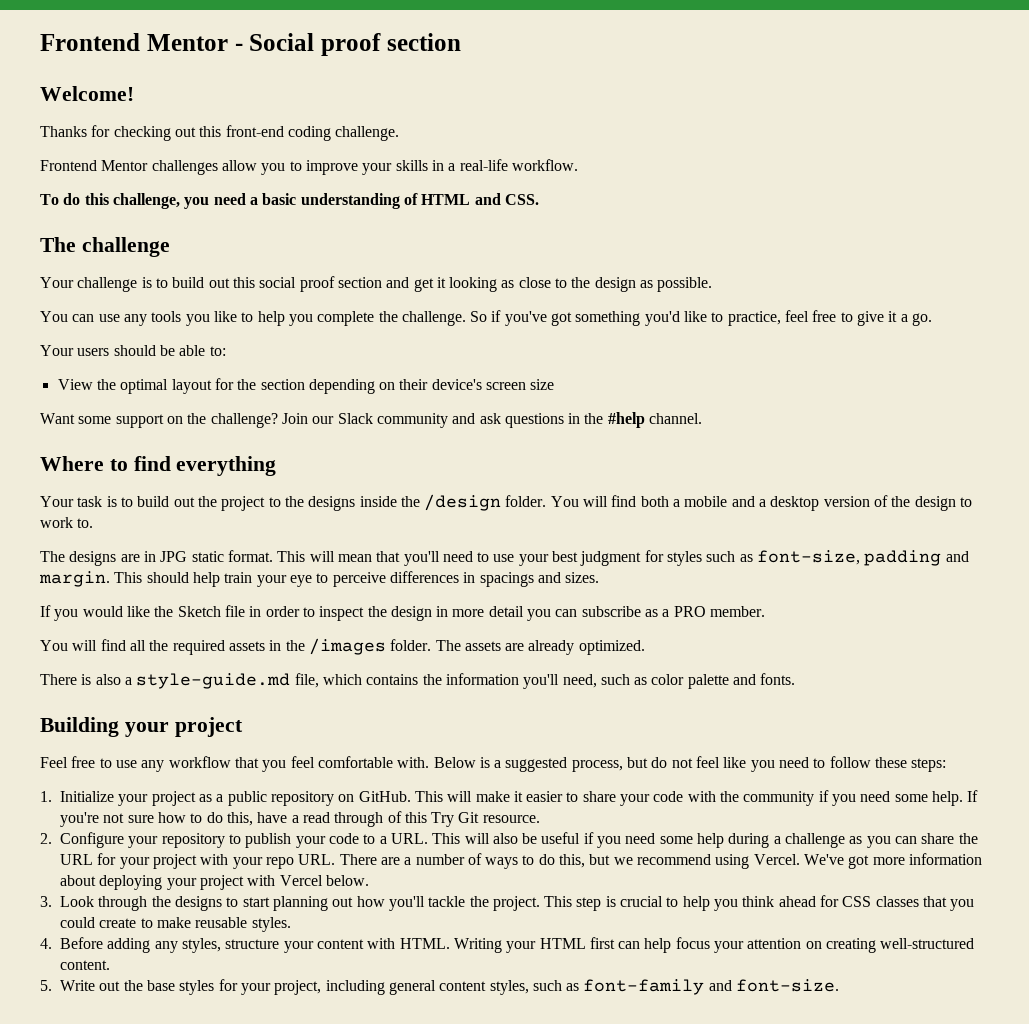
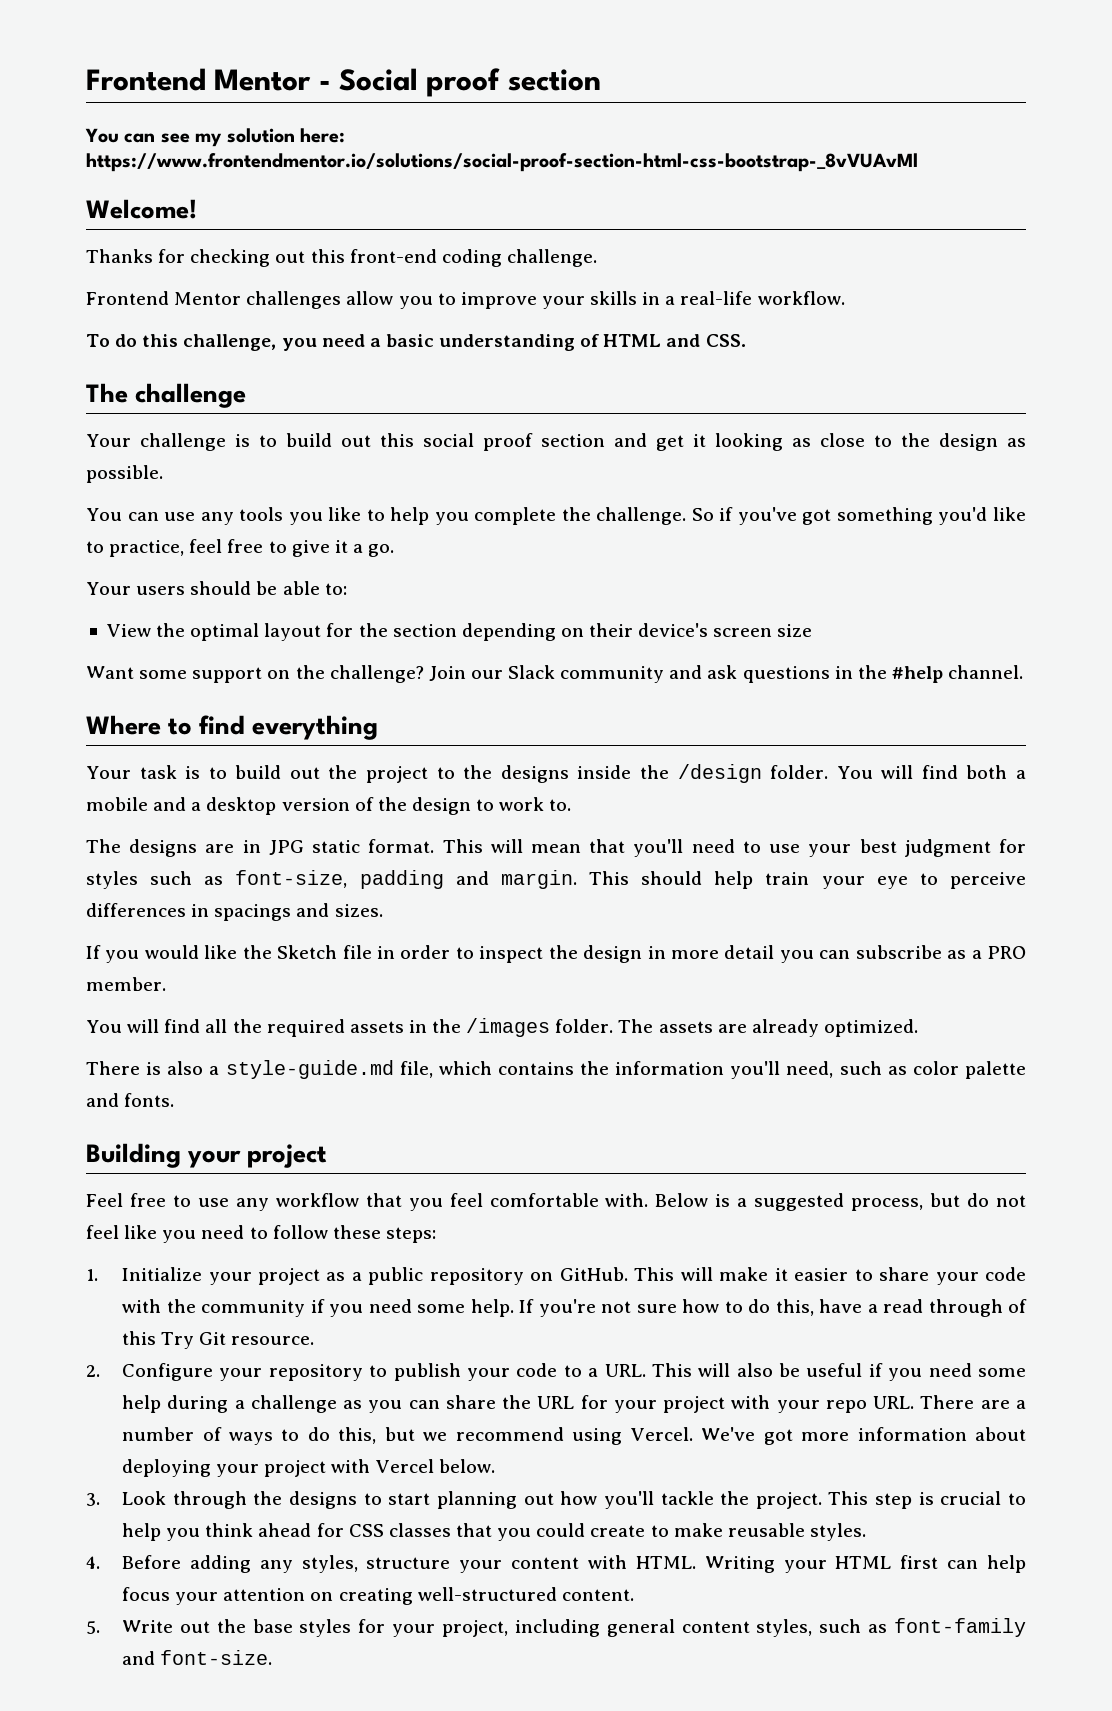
(461, 42) none -> [85,128,345,147] [86,153,918,172] // You can see my solution here: https://www.frontendmentor.io/solutions/social-proof-section-html-css-bootstrap-_8vVUAvMl

